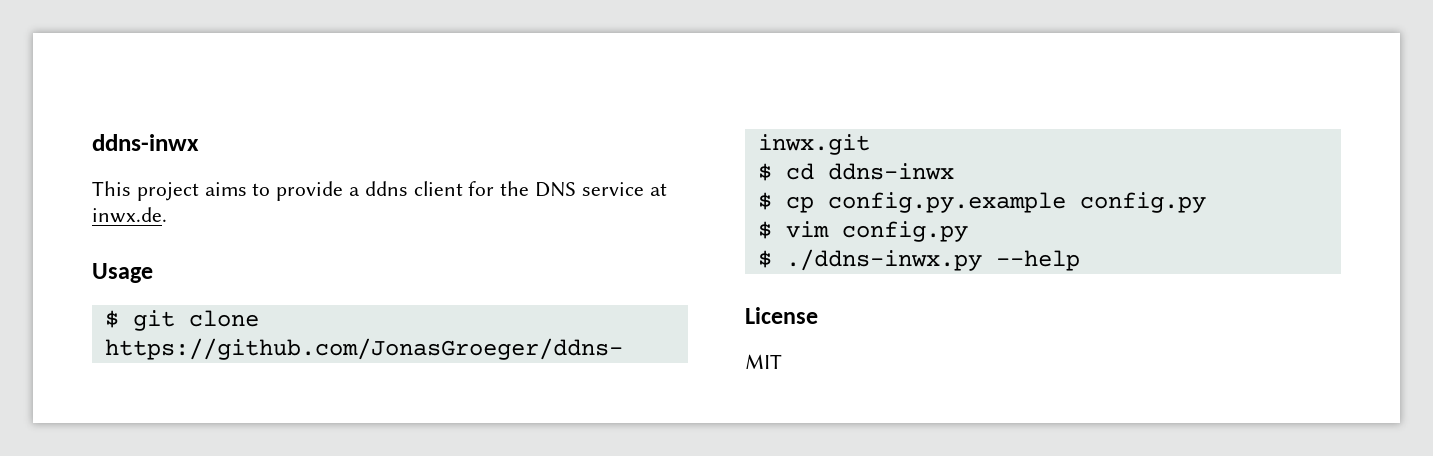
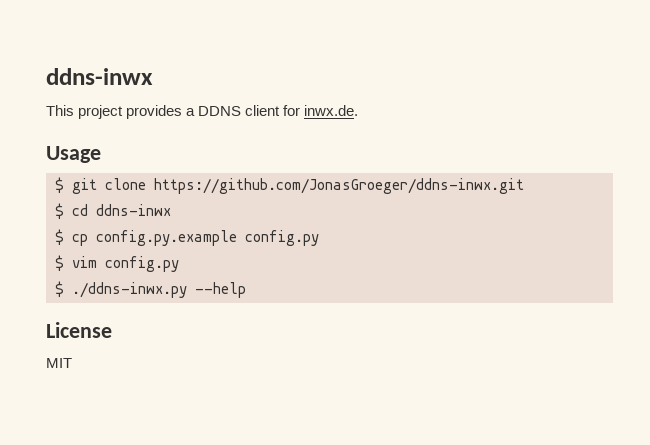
[204,181,667,201] aims to provide a ddns client for the DNS service at -> [126,105,301,119] provides a DDNS client for

